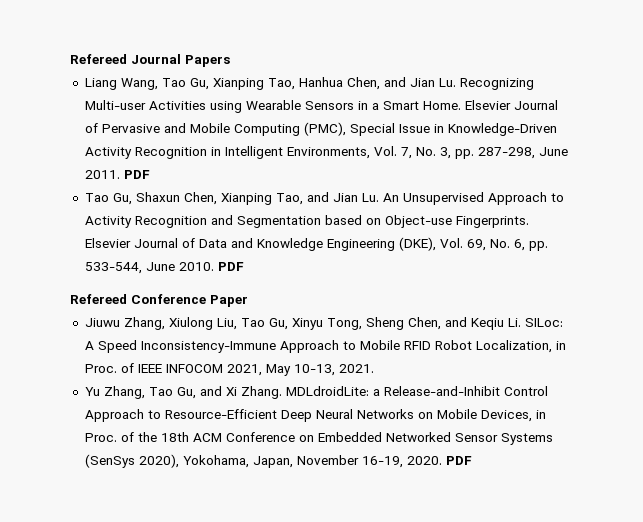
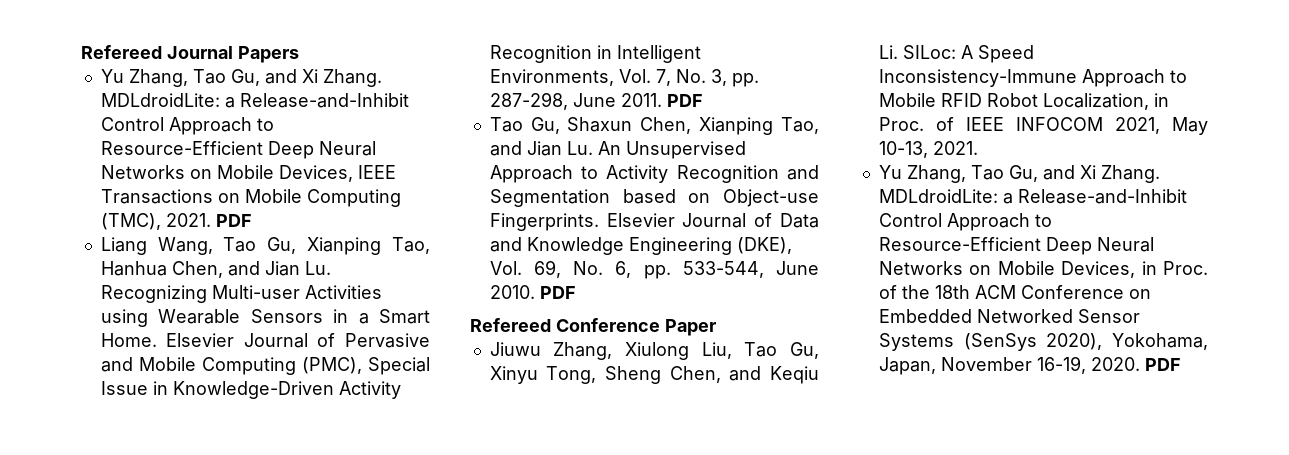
(230, 61) none -> [100,69,382,87] [100,93,409,108] [100,117,274,135] [100,141,376,159] [100,165,396,182] [100,189,401,207] [100,213,252,230] // Yu Zhang, Tao Gu, and Xi Zhang. MDLdroidLite: a Release-and-Inhibit Control Approach to Resource-Efficient Deep Neural Networks on Mobile Devices, IEEE Transactions on Mobile Computing (TMC), 2021. PDF

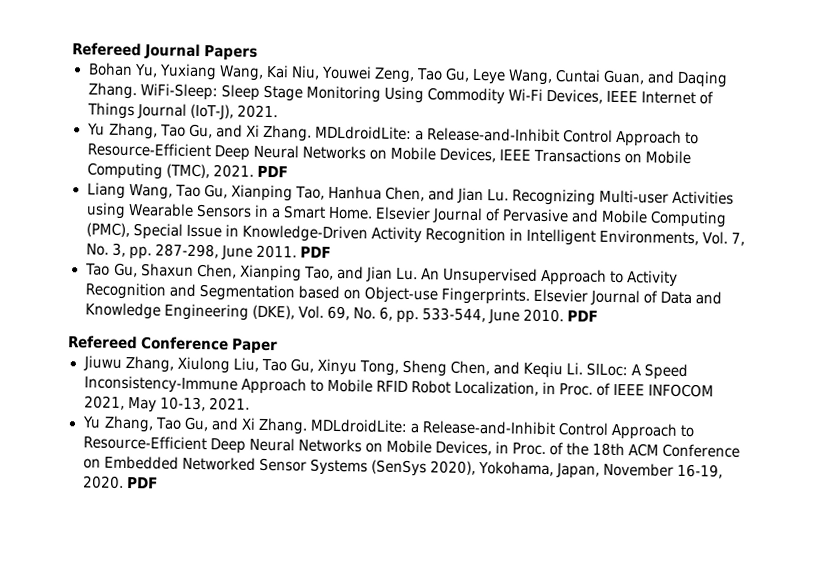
(299, 54) none -> [87,62,729,88] [87,82,715,105] [86,102,278,120] // Bohan Yu, Yuxiang Wang, Kai Niu, Youwei Zeng, Tao Gu, Leye Wang, Cuntai Guan, and Daqing Zhang. WiFi-Sleep: Sleep Stage Monitoring Using Commodity Wi-Fi Devices, IEEE Internet of Things Journal (IoT-J), 2021.

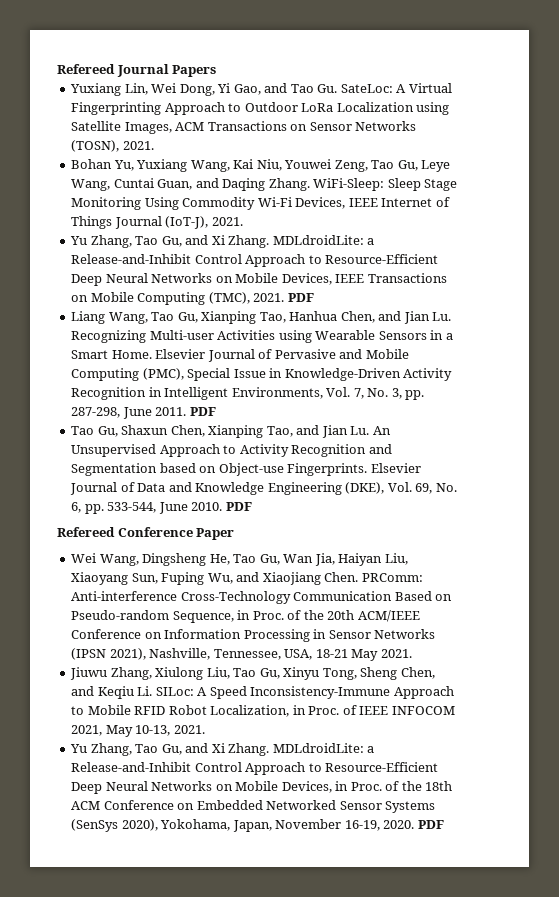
(259, 53) none -> [70,83,452,96] [71,102,450,115] [71,121,417,134] [71,140,154,152] // Yuxiang Lin, Wei Dong, Yi Gao, and Tao Gu. SateLoc: A Virtual Fingerprinting Approach to Outdoor LoRa Localization using Satellite Images, ACM Transactions on Sensor Networks (TOSN), 2021.
(279, 346) none -> [71,553,408,566] [71,572,423,585] [71,591,453,604] [71,610,420,623] [71,629,436,642] [71,648,412,661] // Wei Wang, Dingsheng He, Tao Gu, Wan Jia, Haiyan Liu, Xiaoyang Sun, Fuping Wu, and Xiaojiang Chen. PRComm: Anti-interference Cross-Technology Communication Based on Pseudo-random Sequence, in Proc. of the 20th ACM/IEEE Conference on Information Processing in Sensor Networks (IPSN 2021), Nashville, Tennessee, USA, 18-21 May 2021.

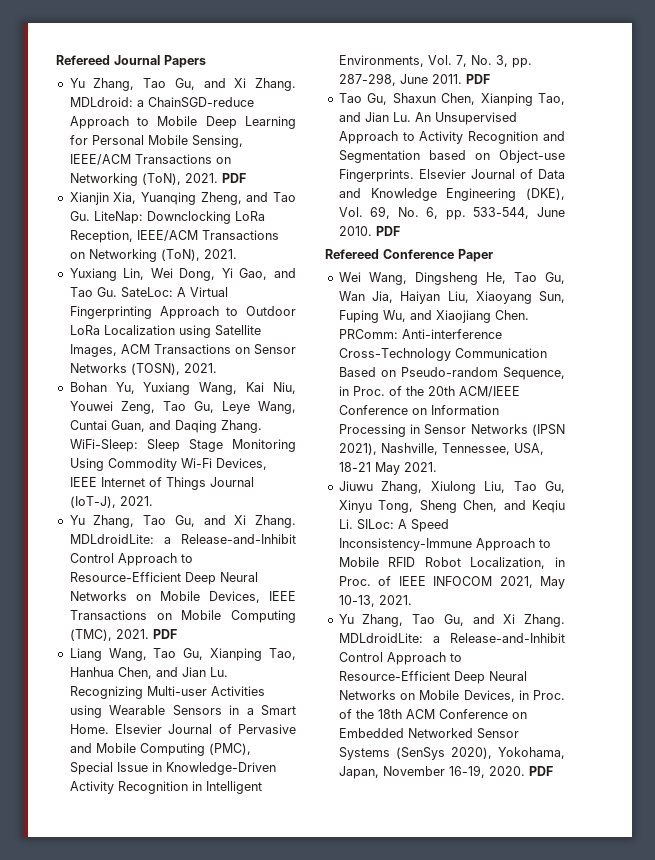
(217, 71) none -> [69,78,296,91] [69,97,254,108] [69,116,296,129] [69,135,243,148] [69,154,231,165] [69,173,246,186] [69,192,296,205] [69,211,265,224] [69,230,279,243] [69,249,237,262] // Yu Zhang, Tao Gu, and Xi Zhang. MDLdroid: a ChainSGD-reduce Approach to Mobile Deep Learning for Personal Mobile Sensing, IEEE/ACM Transactions on Networking (ToN), 2021. PDF // Xianjin Xia, Yuanqing Zheng, and Tao Gu. LiteNap: Downclocking LoRa Reception, IEEE/ACM Transactions on Networking (ToN), 2021.

